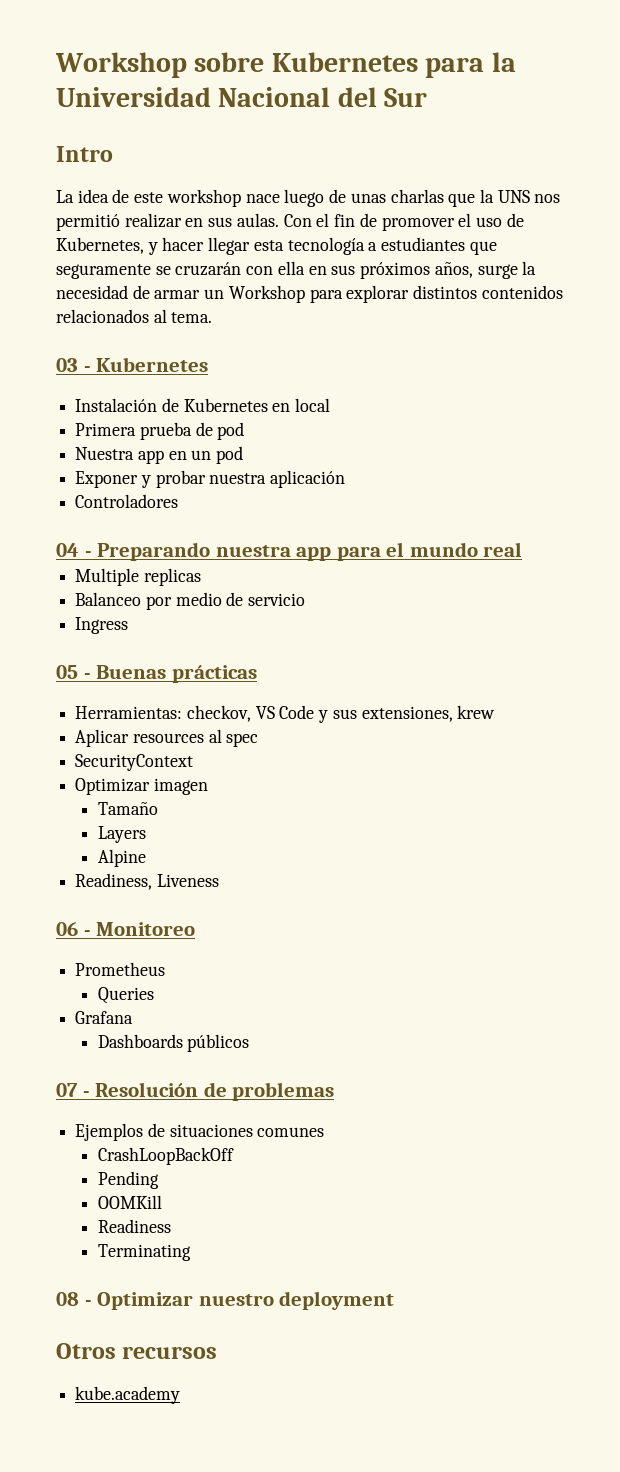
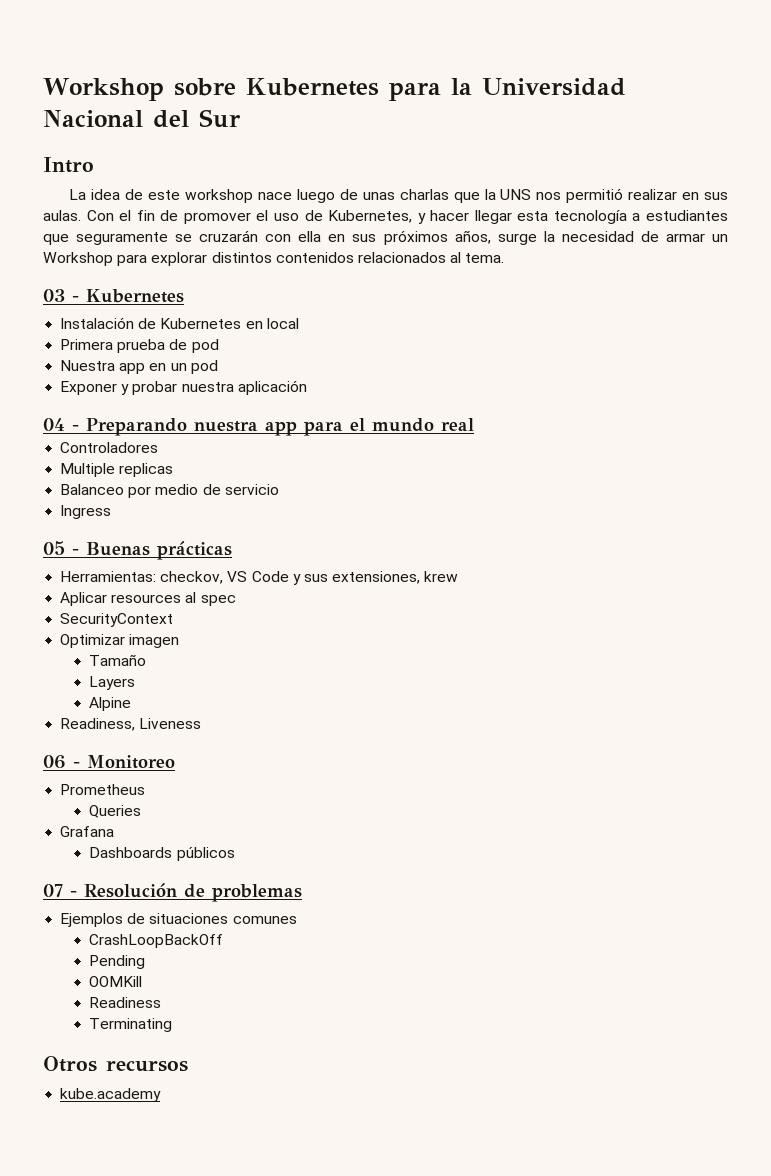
[75,494,179,508] // Controladores -> (307, 387) none
(523, 549) none -> [60,442,159,453] // Controladores
[56,1291,395,1310] // 08 - Optimizar nuestro deployment -> (173, 1025) none

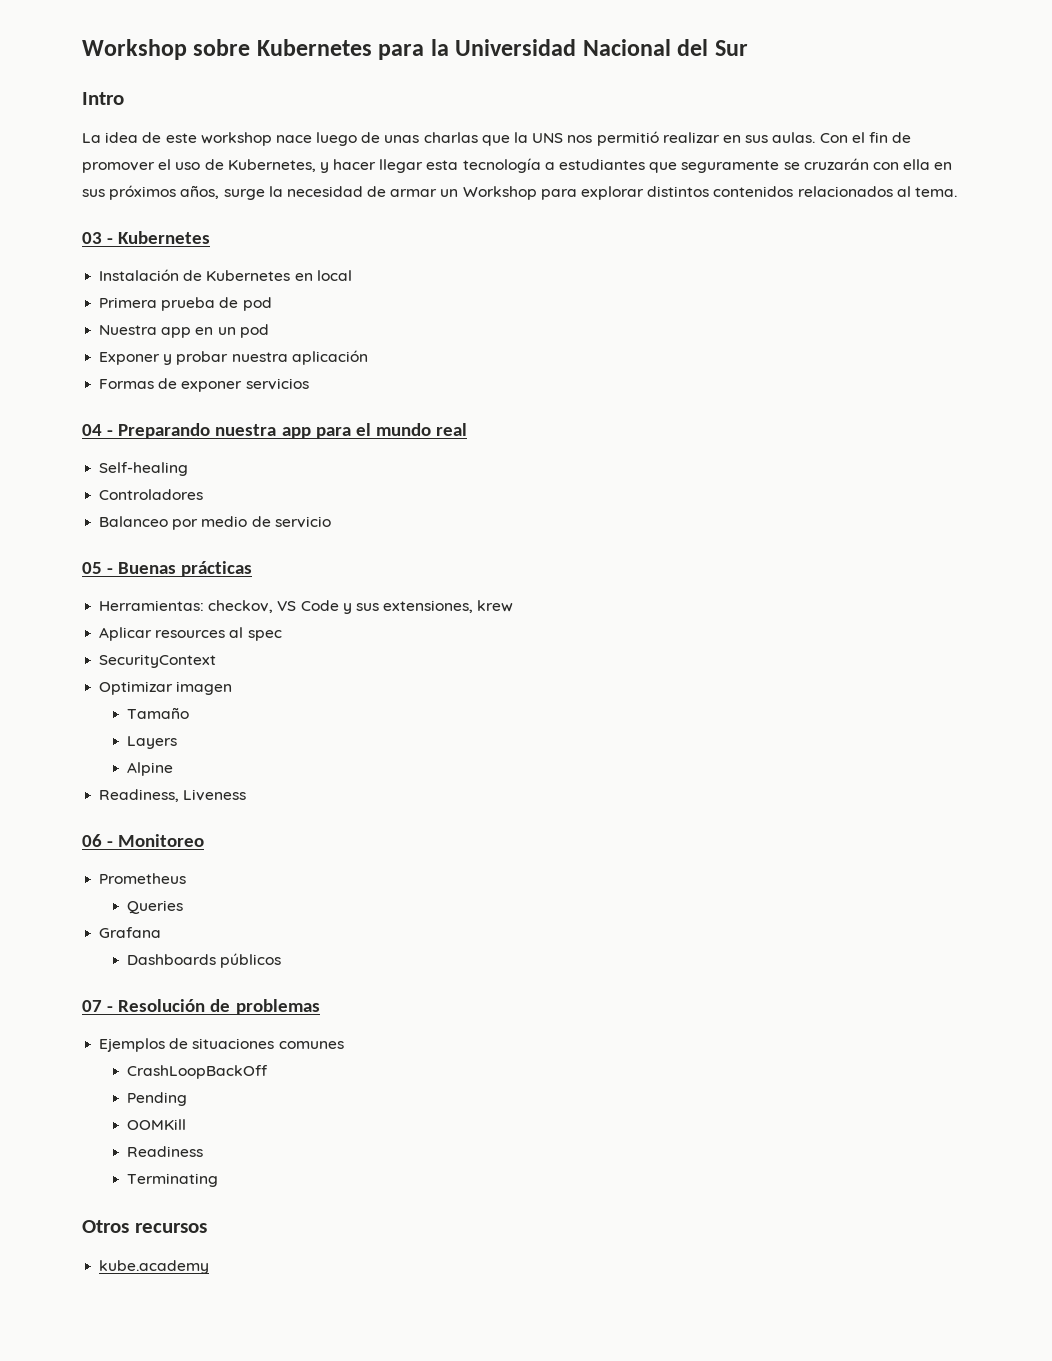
(307, 387) none -> [99,378,309,392] // Formas de exponer servicios
(474, 424) none -> [99,462,189,476] // Self-healing
[60,463,174,477] // Multiple replicas -> (204, 494) none
[60,505,112,519] // Ingress -> (331, 522) none

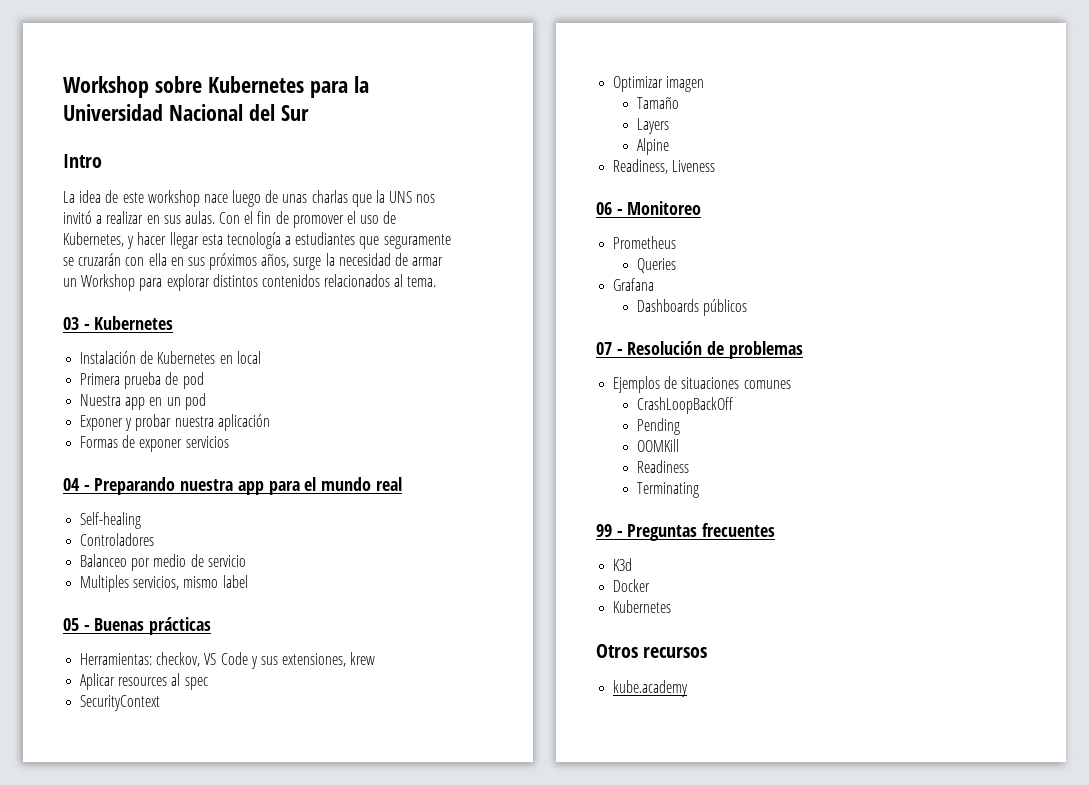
[596,131,659,146] permitió -> [63,211,103,224] invitó a
(331, 522) none -> [80,575,248,592] // Multiples servicios, mismo label
(219, 1180) none -> [596,523,776,541] [613,558,633,571] [613,579,651,592] [613,600,672,613] // 99 - Preguntas frecuentes // K3d // Docker // Kubernetes

